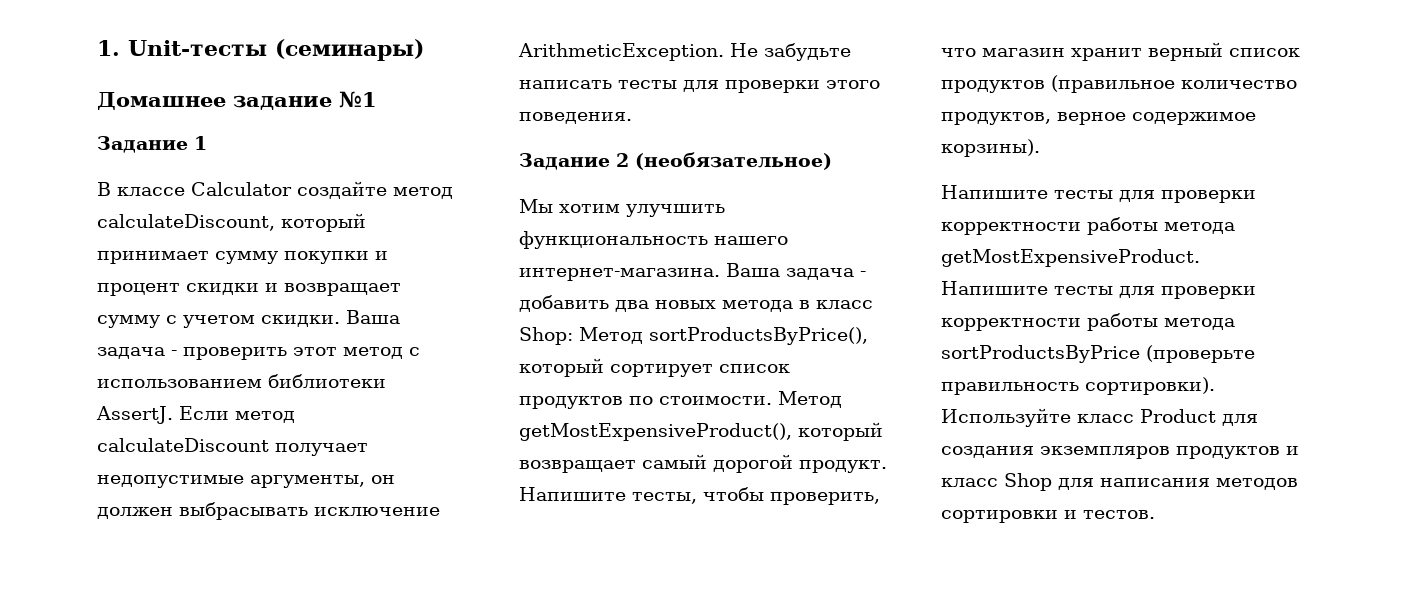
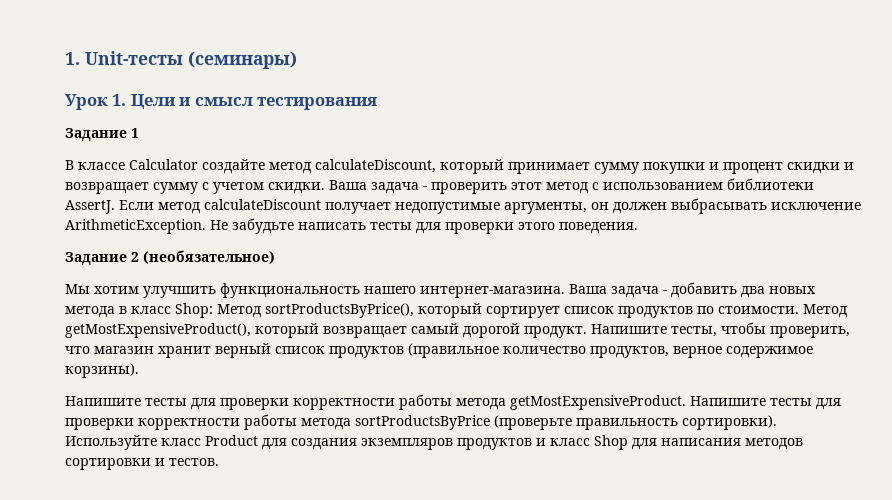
[97,91,377,110] Домашнее задание №1 -> [65,94,378,110] Урок 1. Цели и смысл тестирования

